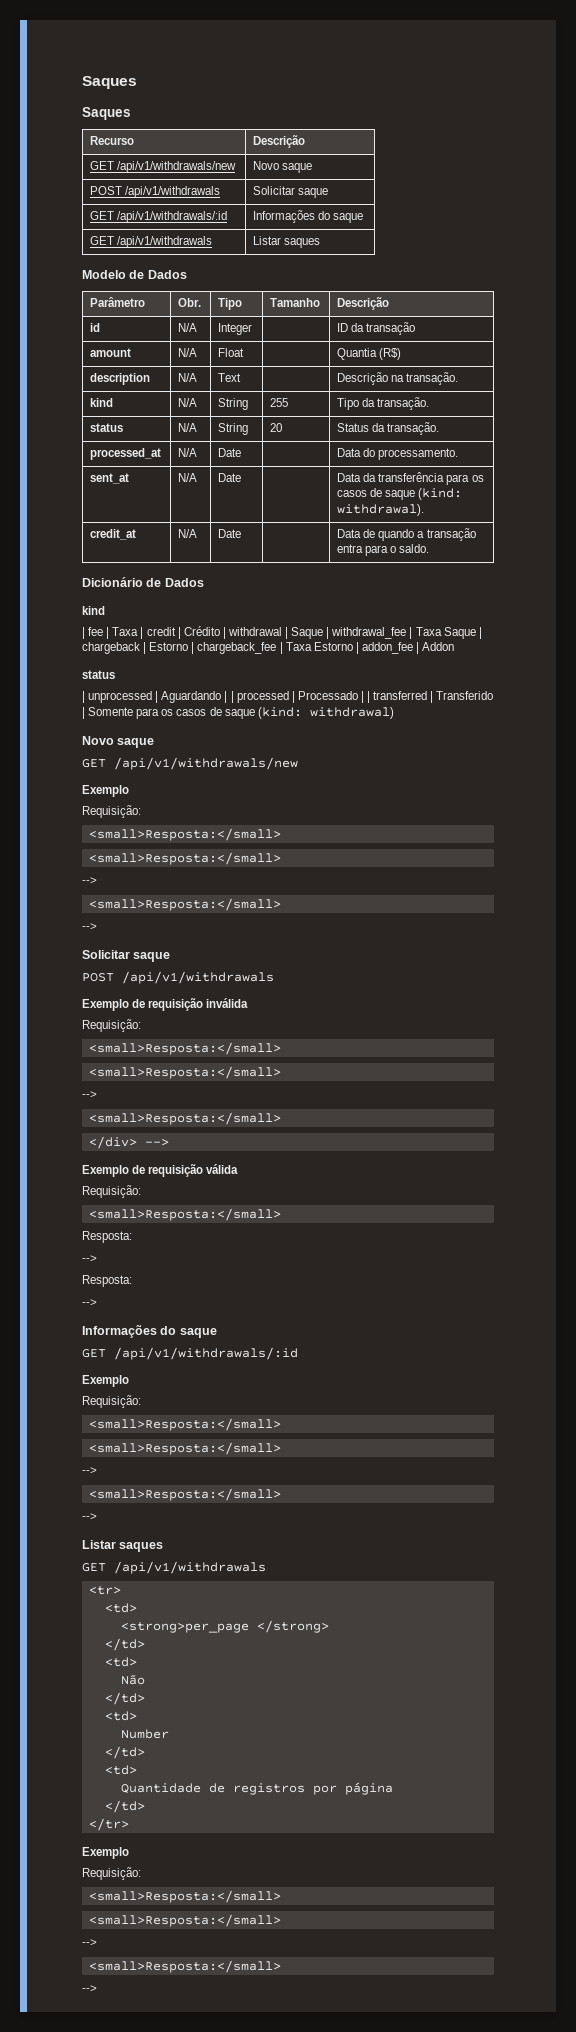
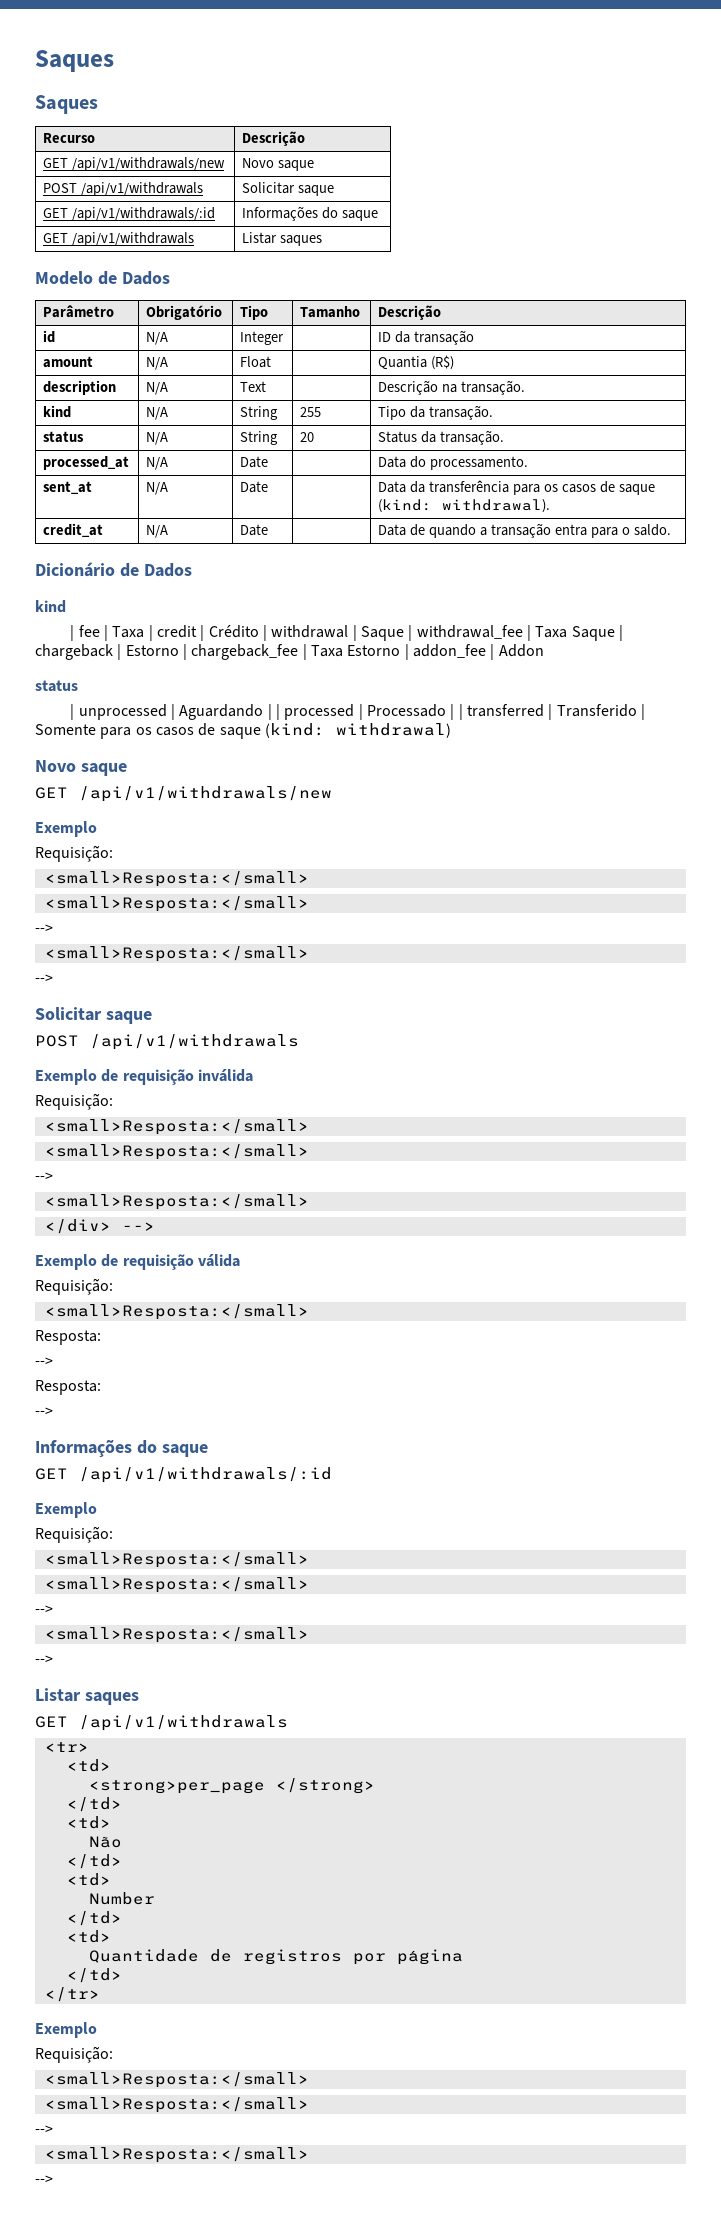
[178,298,202,307] Obr. -> [146,305,223,320] Obrigatório

